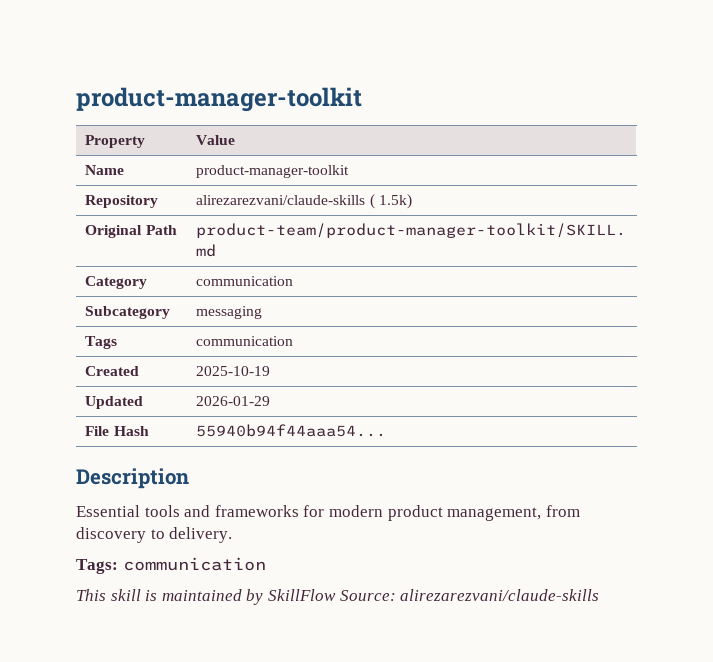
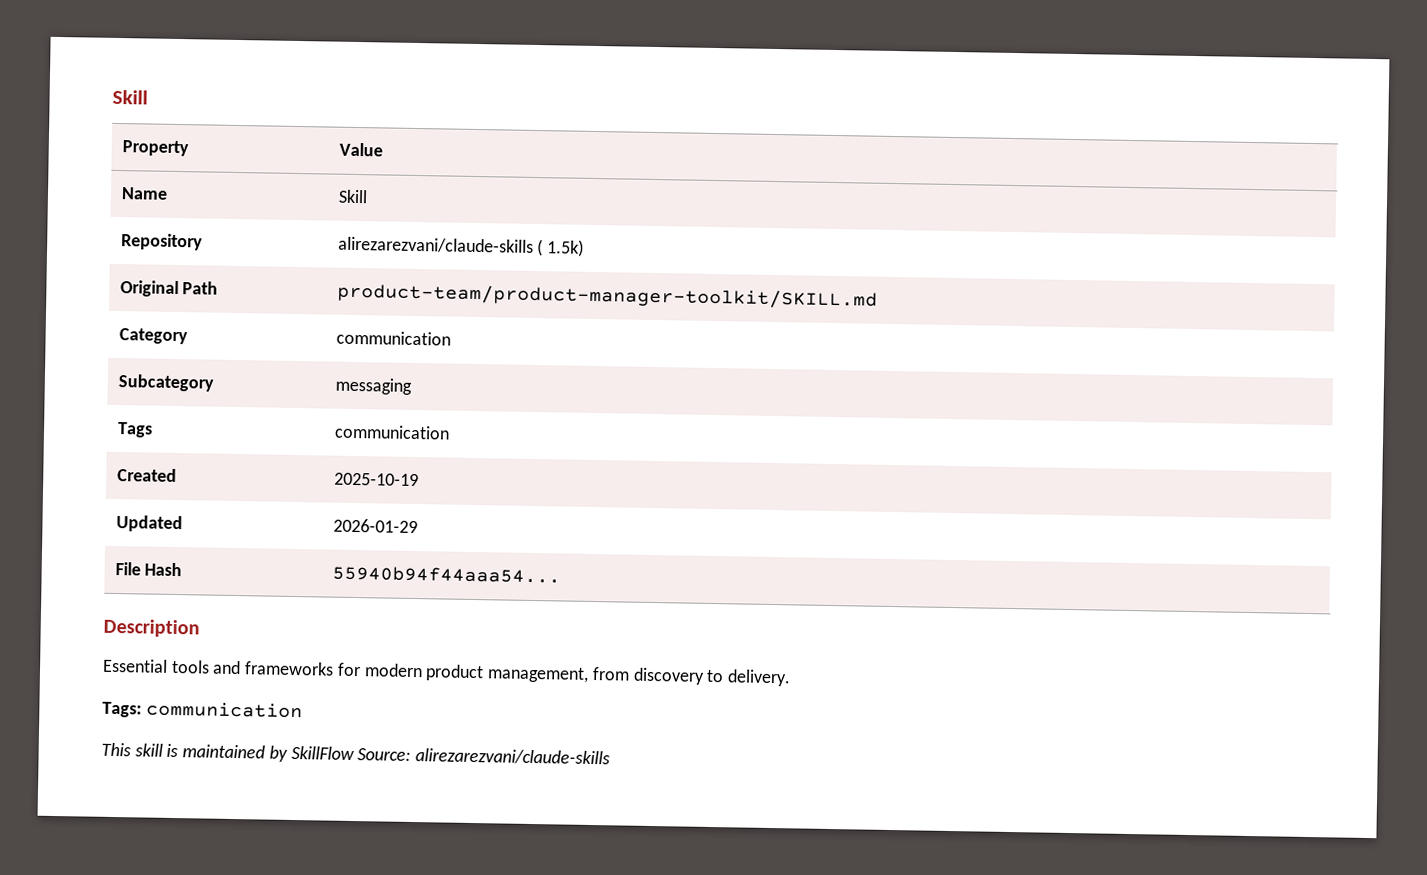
[76,87,362,112] product-manager-toolkit -> [112,89,148,105] Skill
[196,165,350,178] product-manager-toolkit -> [337,189,368,204] Skill

